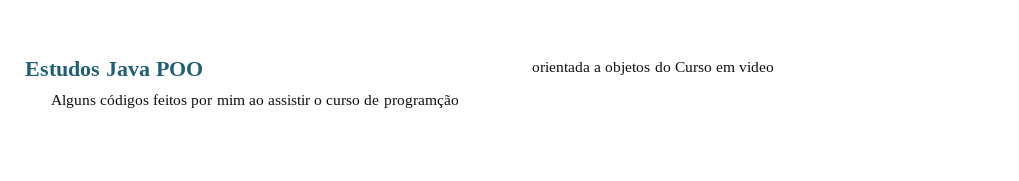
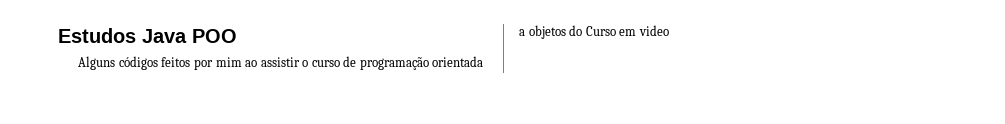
[383,95,459,108] programção -> [359,57,429,70] programação

